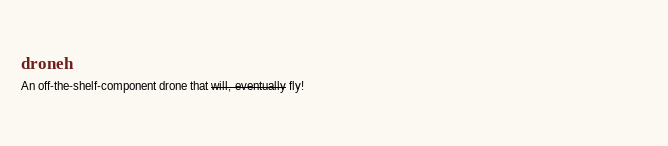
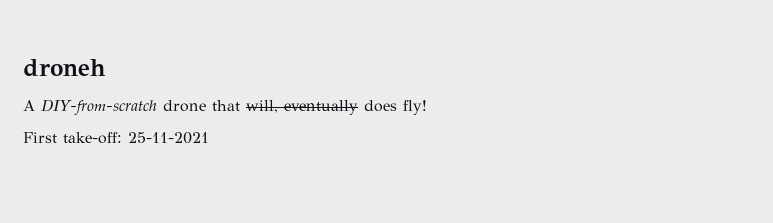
[21,81,158,93] An off-the-shelf-component -> [23,99,157,115] A DIY-from-scratch
(286, 87) none -> [363,100,397,112] does
(304, 87) none -> [23,132,209,144] // First take-off: 25-11-2021

